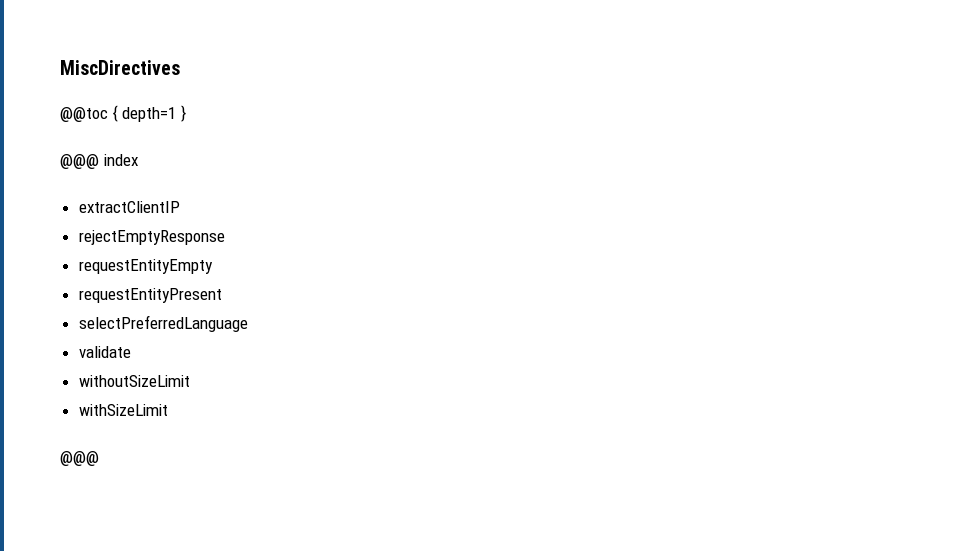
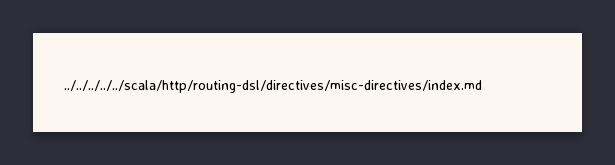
[60,60,180,75] [60,105,186,122] [60,154,138,169] [78,201,180,213] [78,230,225,245] [78,259,213,274] [78,288,222,303] [78,315,248,332] [78,346,131,358] [78,375,190,387] [78,404,168,416] [60,451,99,466] MiscDirectives // @@toc { depth=1 } // @@@ index // extractClientIP // rejectEmptyResponse // requestEntityEmpty // requestEntityPresent // selectPreferredLanguage // validate // withoutSizeLimit // withSizeLimit // @@@ -> [64,80,482,93] ../../../../../scala/http/routing-dsl/directives/misc-directives/index.md

